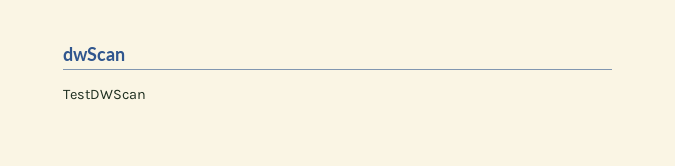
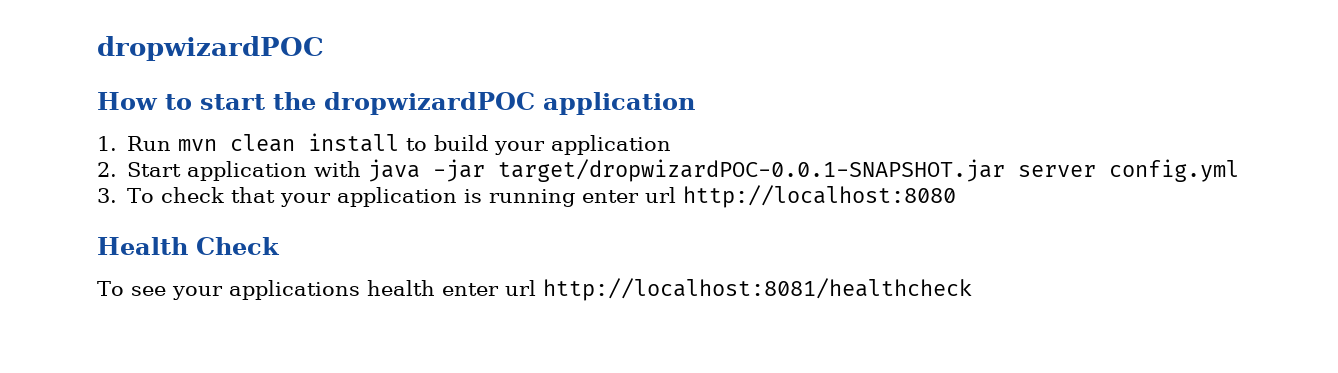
[63,47,125,61] [63,89,146,100] dwScan // TestDWScan -> [97,36,324,61] [97,92,695,115] [97,133,672,155] [97,159,1240,182] [97,185,957,208] [97,237,280,255] [97,278,972,301] dropwizardPOC // How to start the dropwizardPOC application // 1. Run mvn clean install to build your application // 2. Start application with java -jar target/dropwizardPOC-0.0.1-SNAPSHOT.jar server config.yml // 3. To check that your application is running enter url http://localhost:8080 // Health Check // To see your applications health enter url http://localhost:8081/healthcheck

